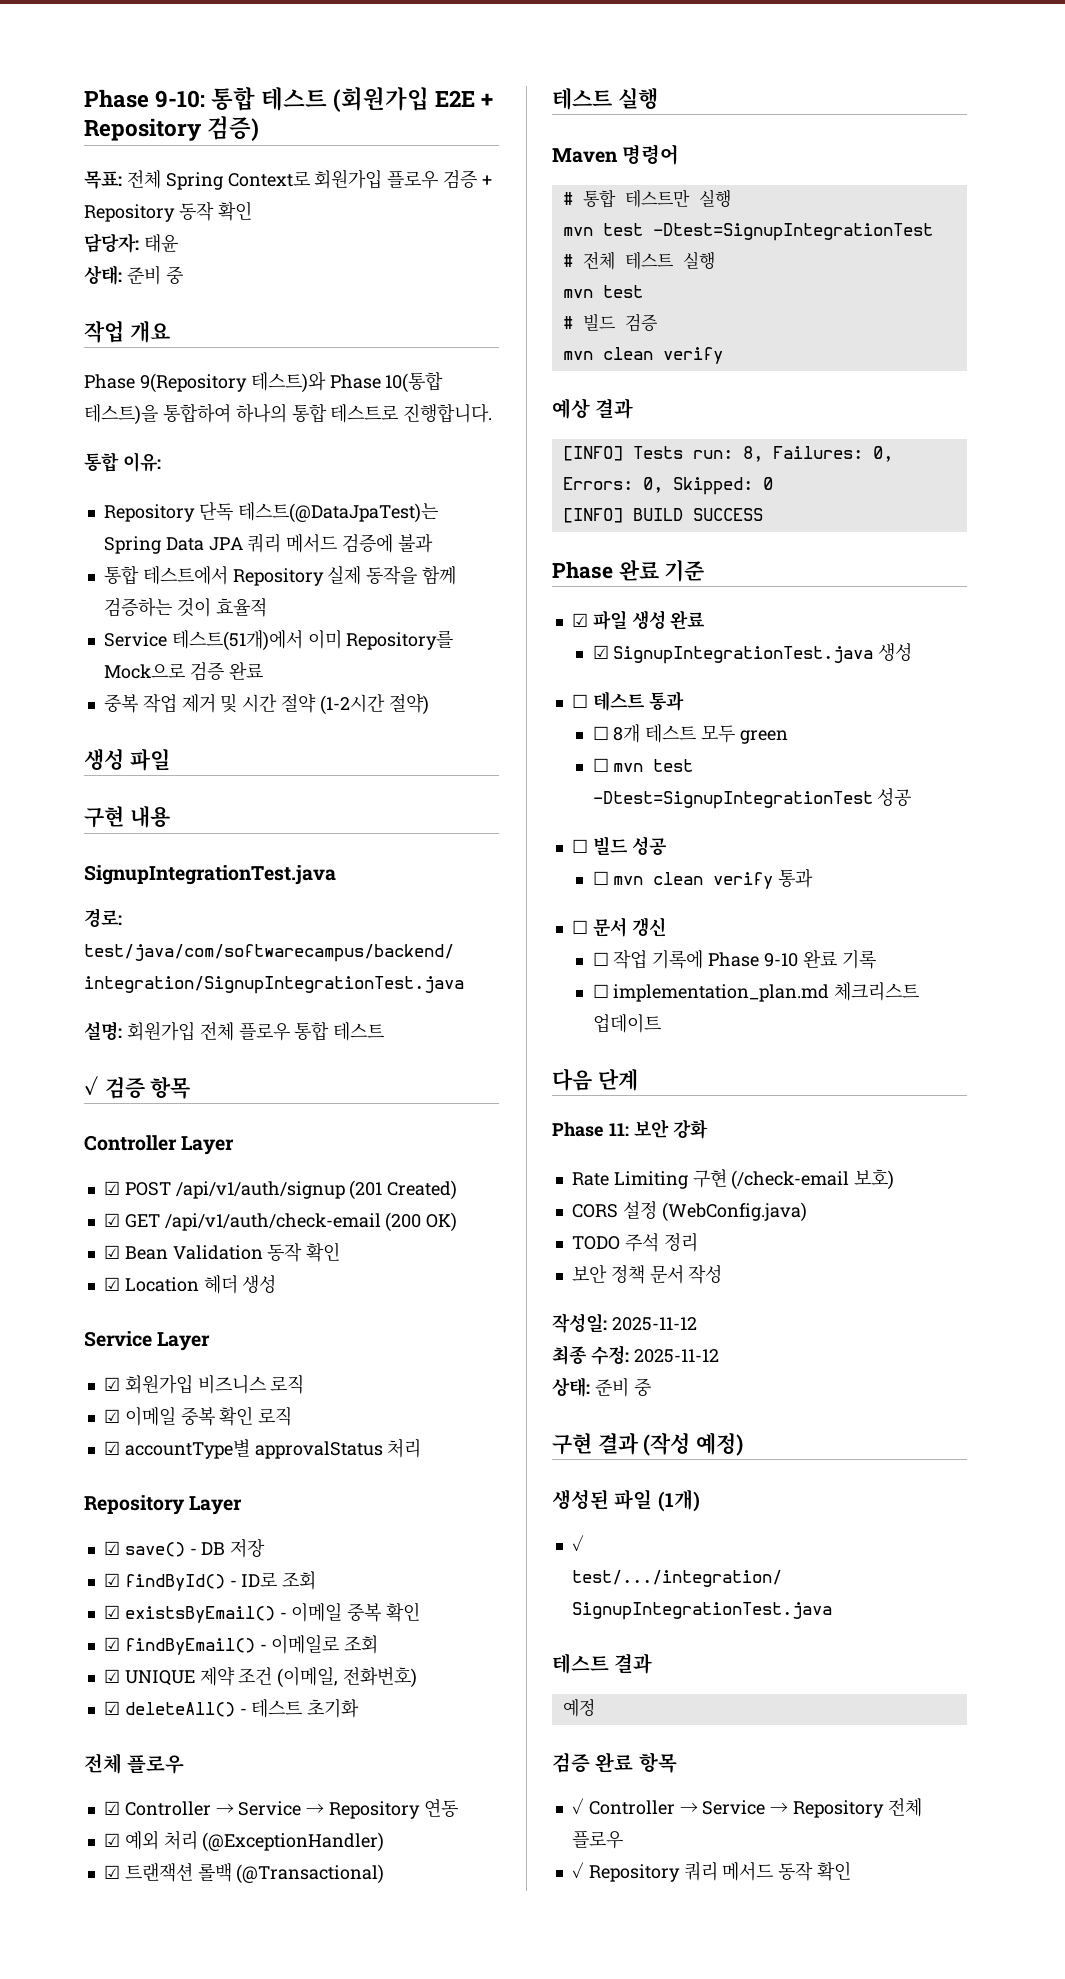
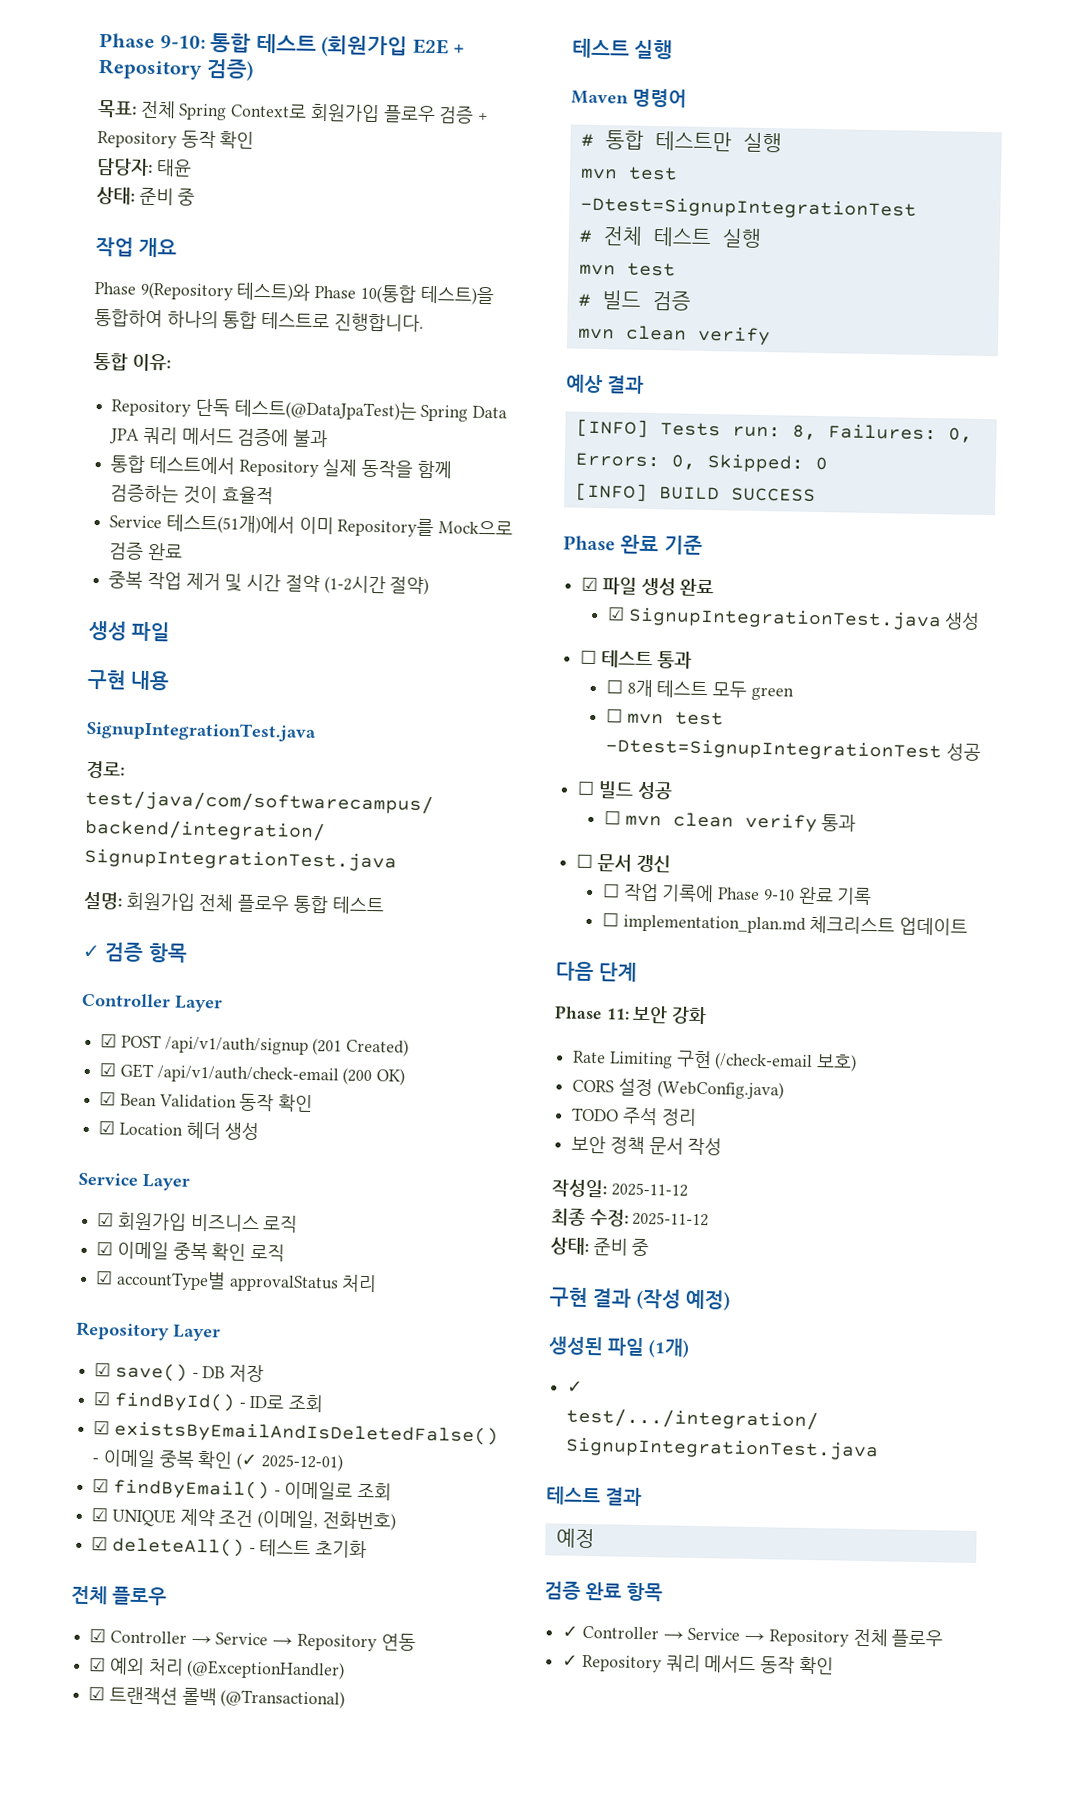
[124,1606,275,1623] existsByEmail() -> [113,1420,499,1446] existsByEmailAndIsDeletedFalse()
(421, 1612) none -> [236,1452,343,1472] (✓ 2025-12-01)

